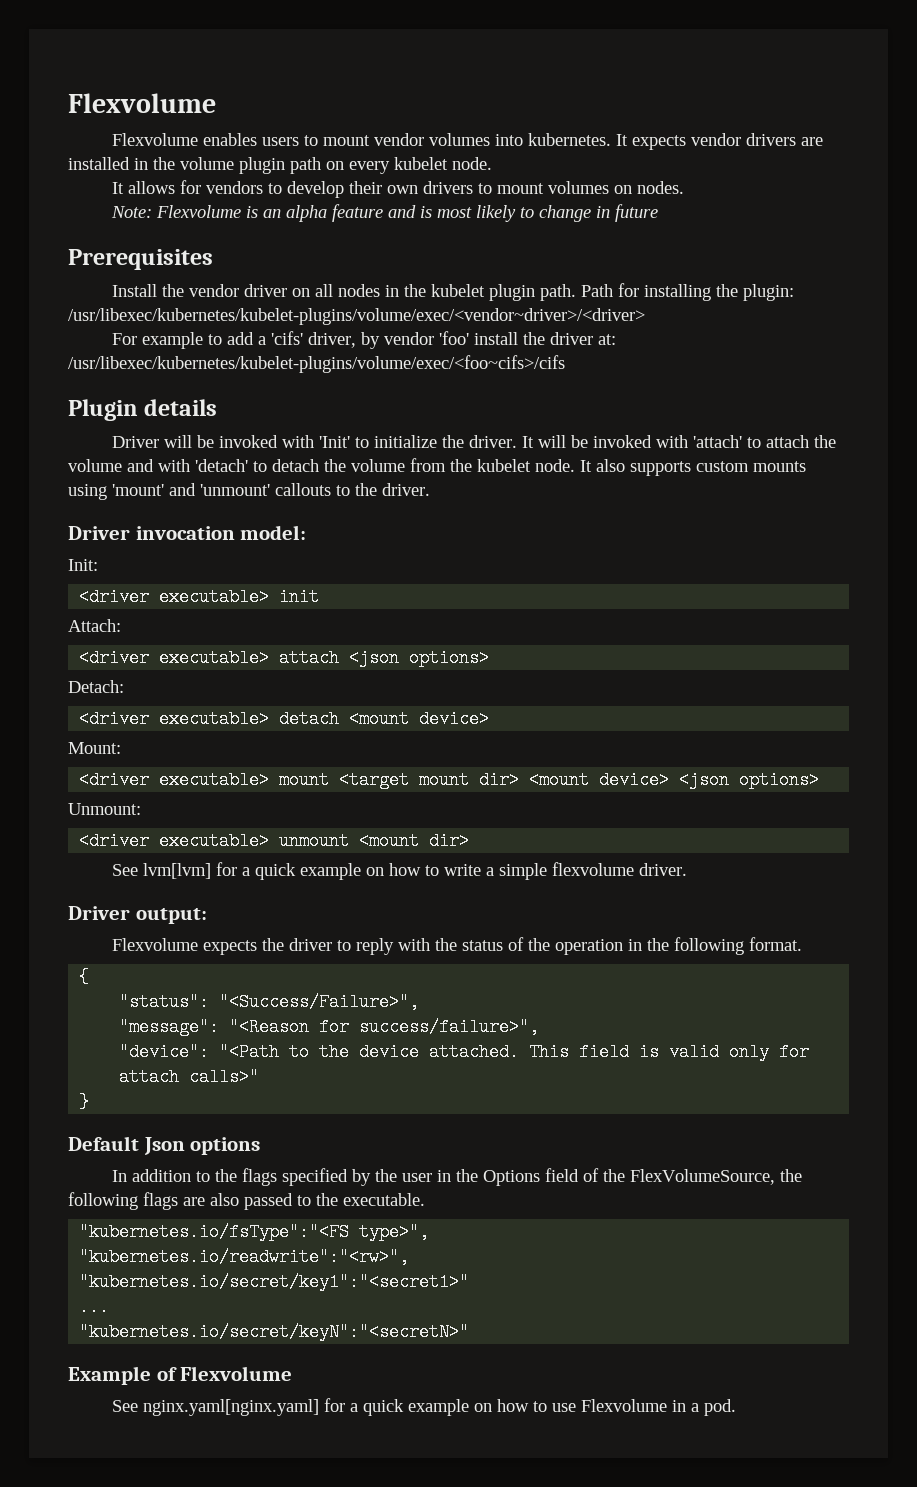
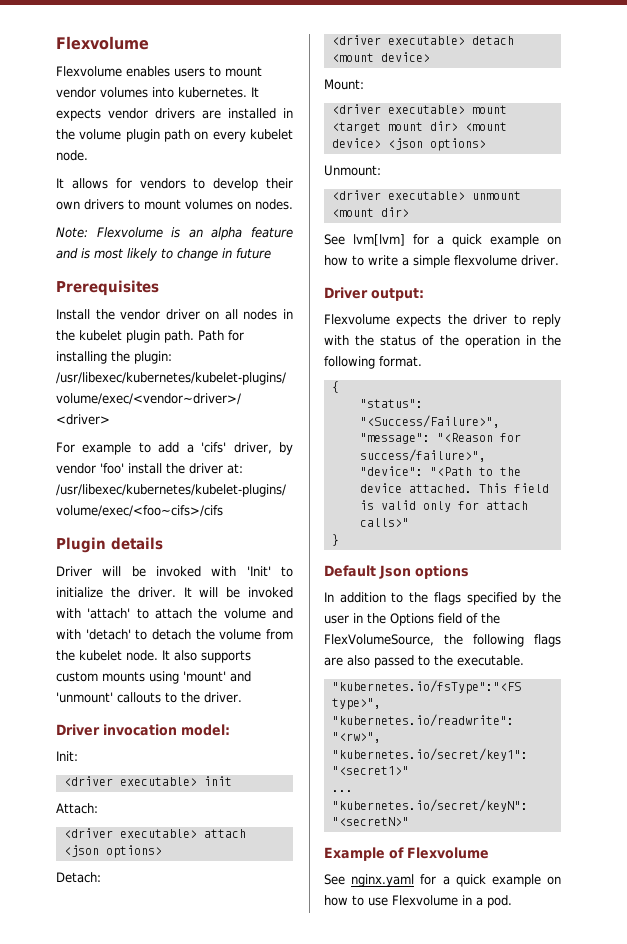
[142,1399,319,1416] nginx.yaml[nginx.yaml] -> [351,874,415,887] nginx.yaml

